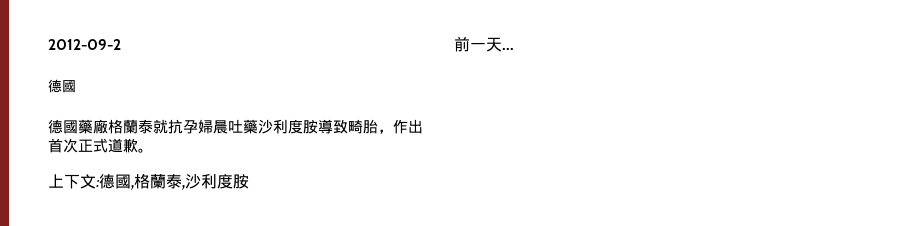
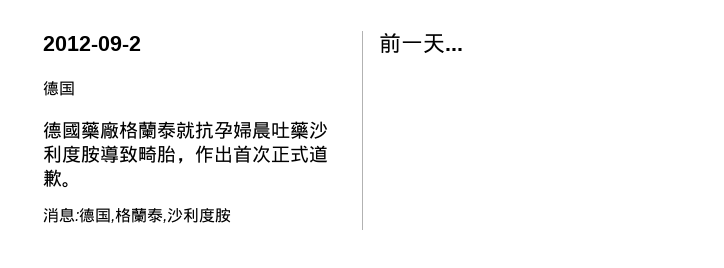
[62,80,76,93] 國 -> [59,81,75,96] 国
[48,174,131,189] 上下文:德國 -> [43,207,111,223] 消息:德国

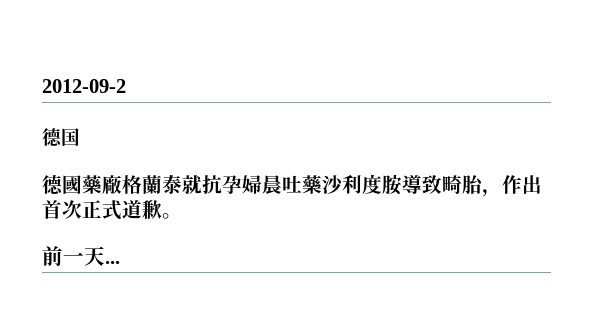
[43,207,231,223] // 消息:德国,格蘭泰,沙利度胺 -> (182, 216) none

